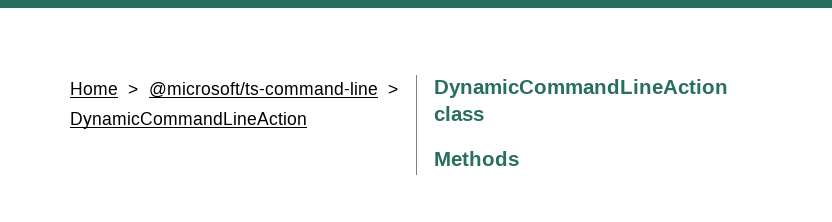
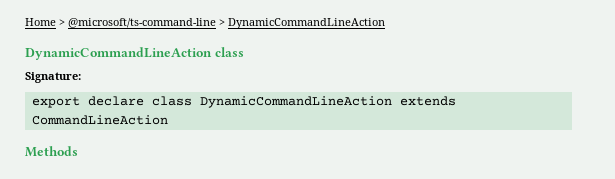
(484, 113) none -> [25,72,81,83] [31,96,456,108] [31,115,168,125] // Signature: // export declare class DynamicCommandLineAction extends CommandLineAction

